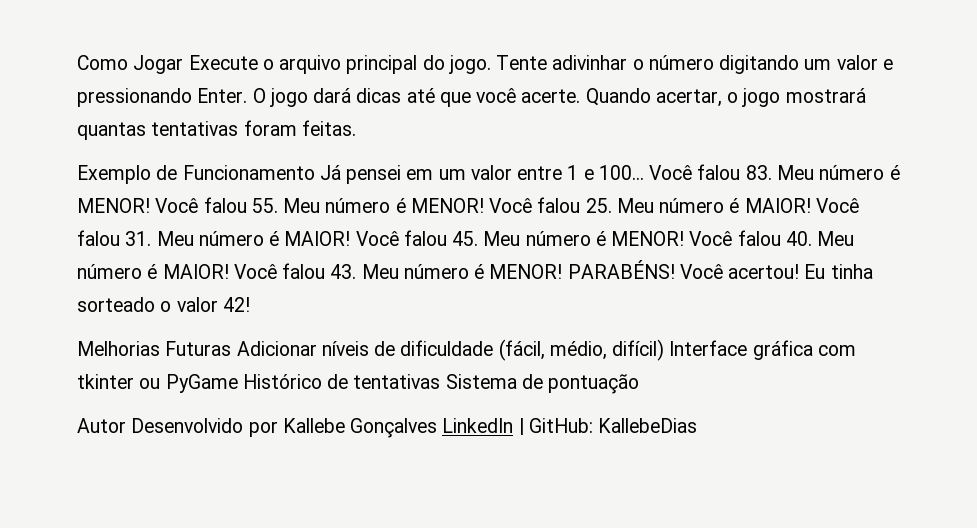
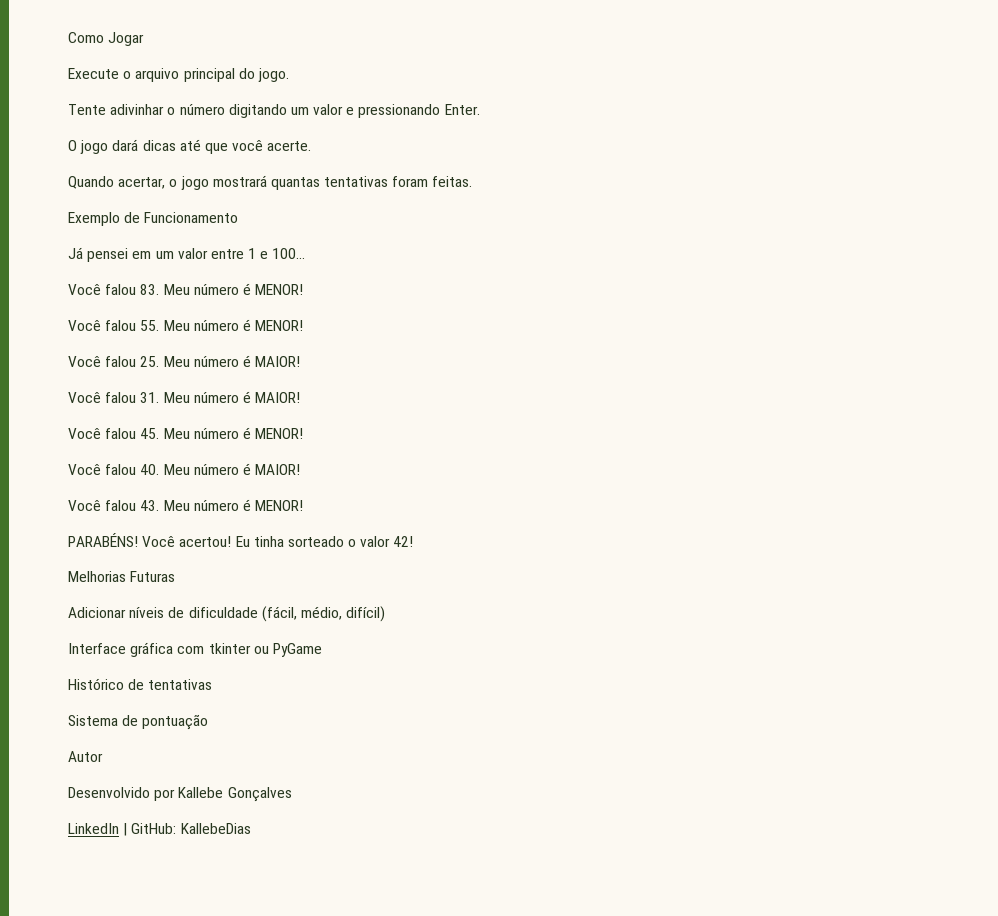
(184, 64) none -> (145, 39) //
(491, 64) none -> (289, 75) //
(248, 95) none -> (480, 109) //
(581, 96) none -> (312, 146) //
(315, 172) none -> (239, 217) //
(644, 172) none -> (306, 253) //
(150, 205) none -> (304, 289) //
(484, 205) none -> (304, 325) //
(811, 205) none -> (301, 361) //
(351, 238) none -> (301, 397) //
(685, 238) none -> (304, 433) //
(229, 271) none -> (301, 469) //
(563, 271) none -> (304, 505) //
(232, 348) none -> (176, 576) //
(665, 350) none -> (386, 614) //
(238, 383) none -> (322, 650) //
(441, 381) none -> (213, 684) //
(126, 425) none -> (103, 756) //
(438, 428) none -> (292, 794) //

